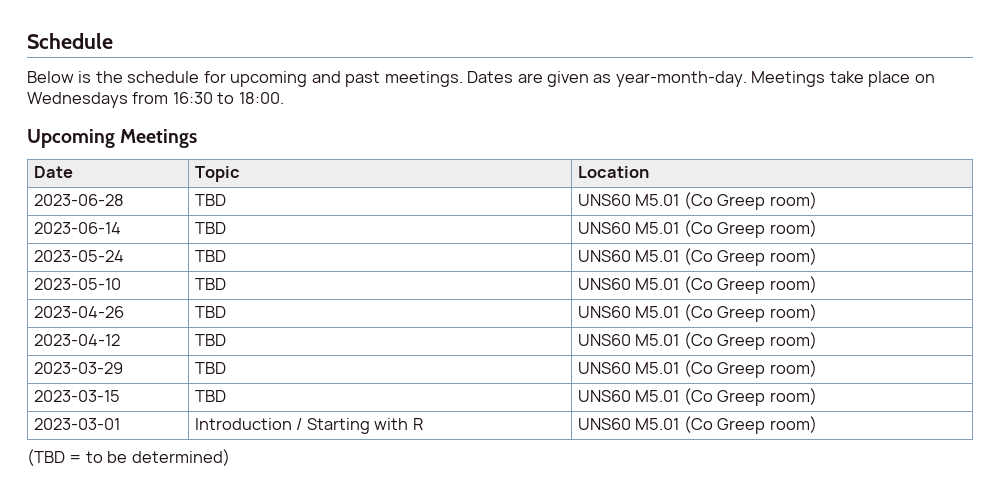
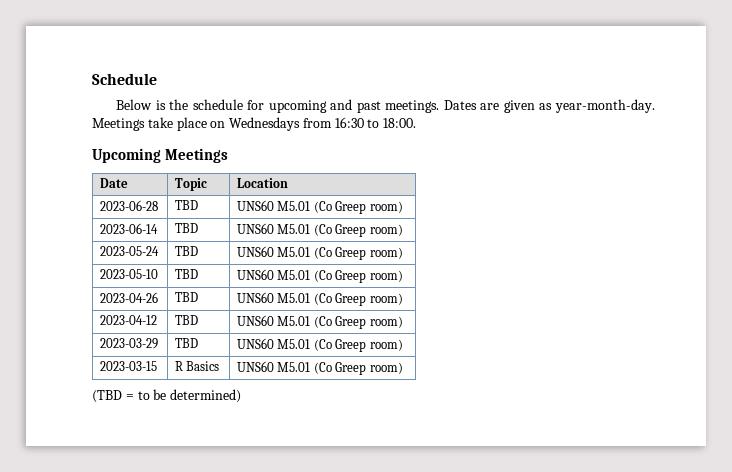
[194,390,226,402] [577,388,817,406] [33,418,120,430] [194,418,409,434] TBD | UNS60 M5.01 (Co Greep room) // 2023-03-01 | Introduction / Starting with -> (158, 366) none
(423, 424) none -> [186,361,220,371] Basics

